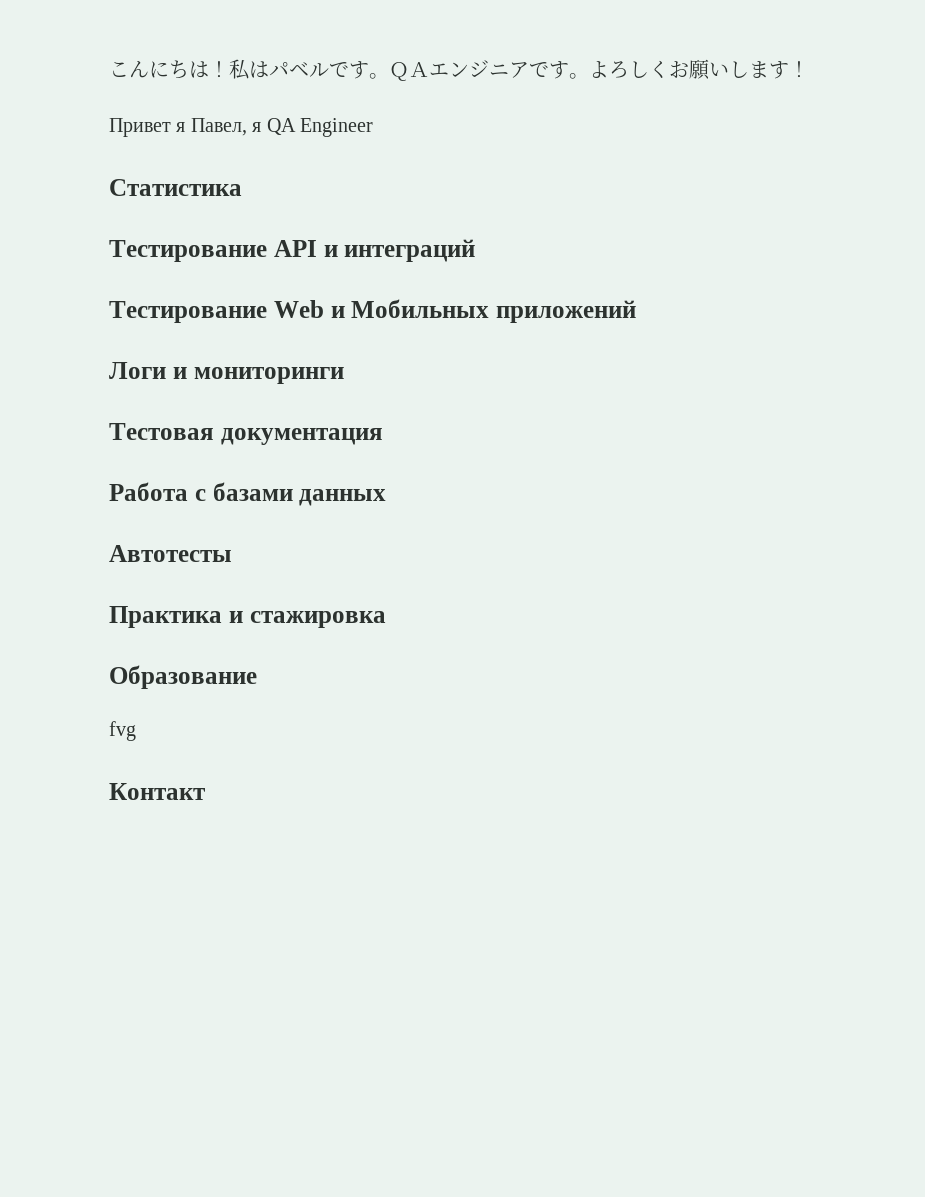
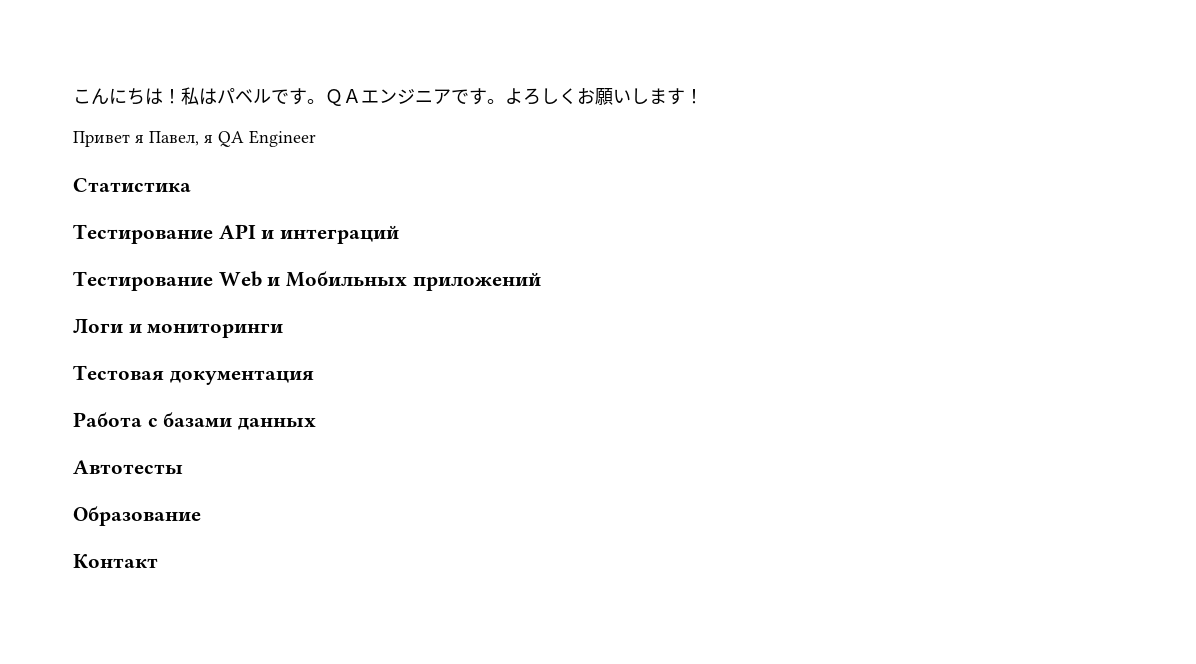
[109,606,386,628] // Практика и стажировка -> (183, 467) none
[109,721,136,741] // fvg -> (201, 516) none

